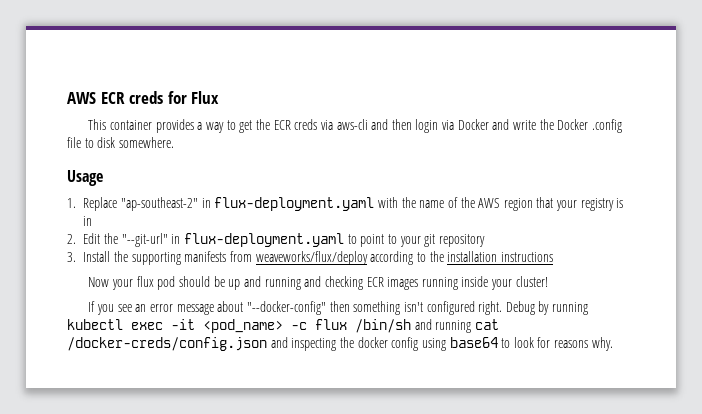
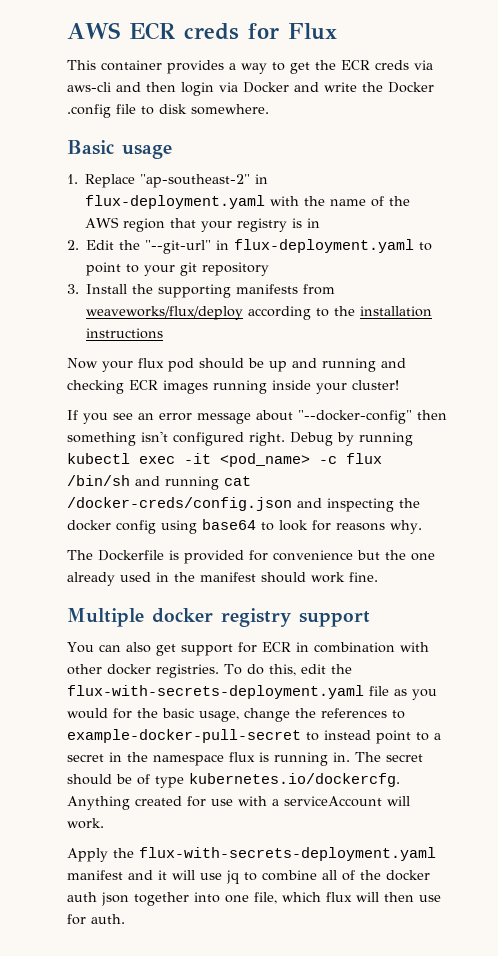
[67,170,103,186] Usage -> [67,140,172,159] Basic usage
(613, 344) none -> [67,550,435,564] [67,572,378,586] [67,608,370,627] [67,642,429,656] [67,664,352,678] [67,685,437,700] [67,708,405,722] [67,729,441,744] [67,752,423,766] [67,773,400,788] [67,796,410,810] [67,818,104,829] [67,847,436,862] [67,870,430,884] [67,892,441,906] [67,914,125,925] // The Dockerfile is provided for convenience but the one already used in the manifest should work fine. // Multiple docker registry support // You can also get support for ECR in combination with other docker registries. To do this, edit the flux-with-secrets-deployment.yaml file as you would for the basic usage, change the references to example-docker-pull-secret to instead point to a secret in the namespace flux is running in. The secret should be of type kubernetes.io/dockercfg. Anything created for use with a serviceAccount will work. // Apply the flux-with-secrets-deployment.yaml manifest and it will use jq to combine all of the docker auth json together into one file, which flux will then use for auth.

